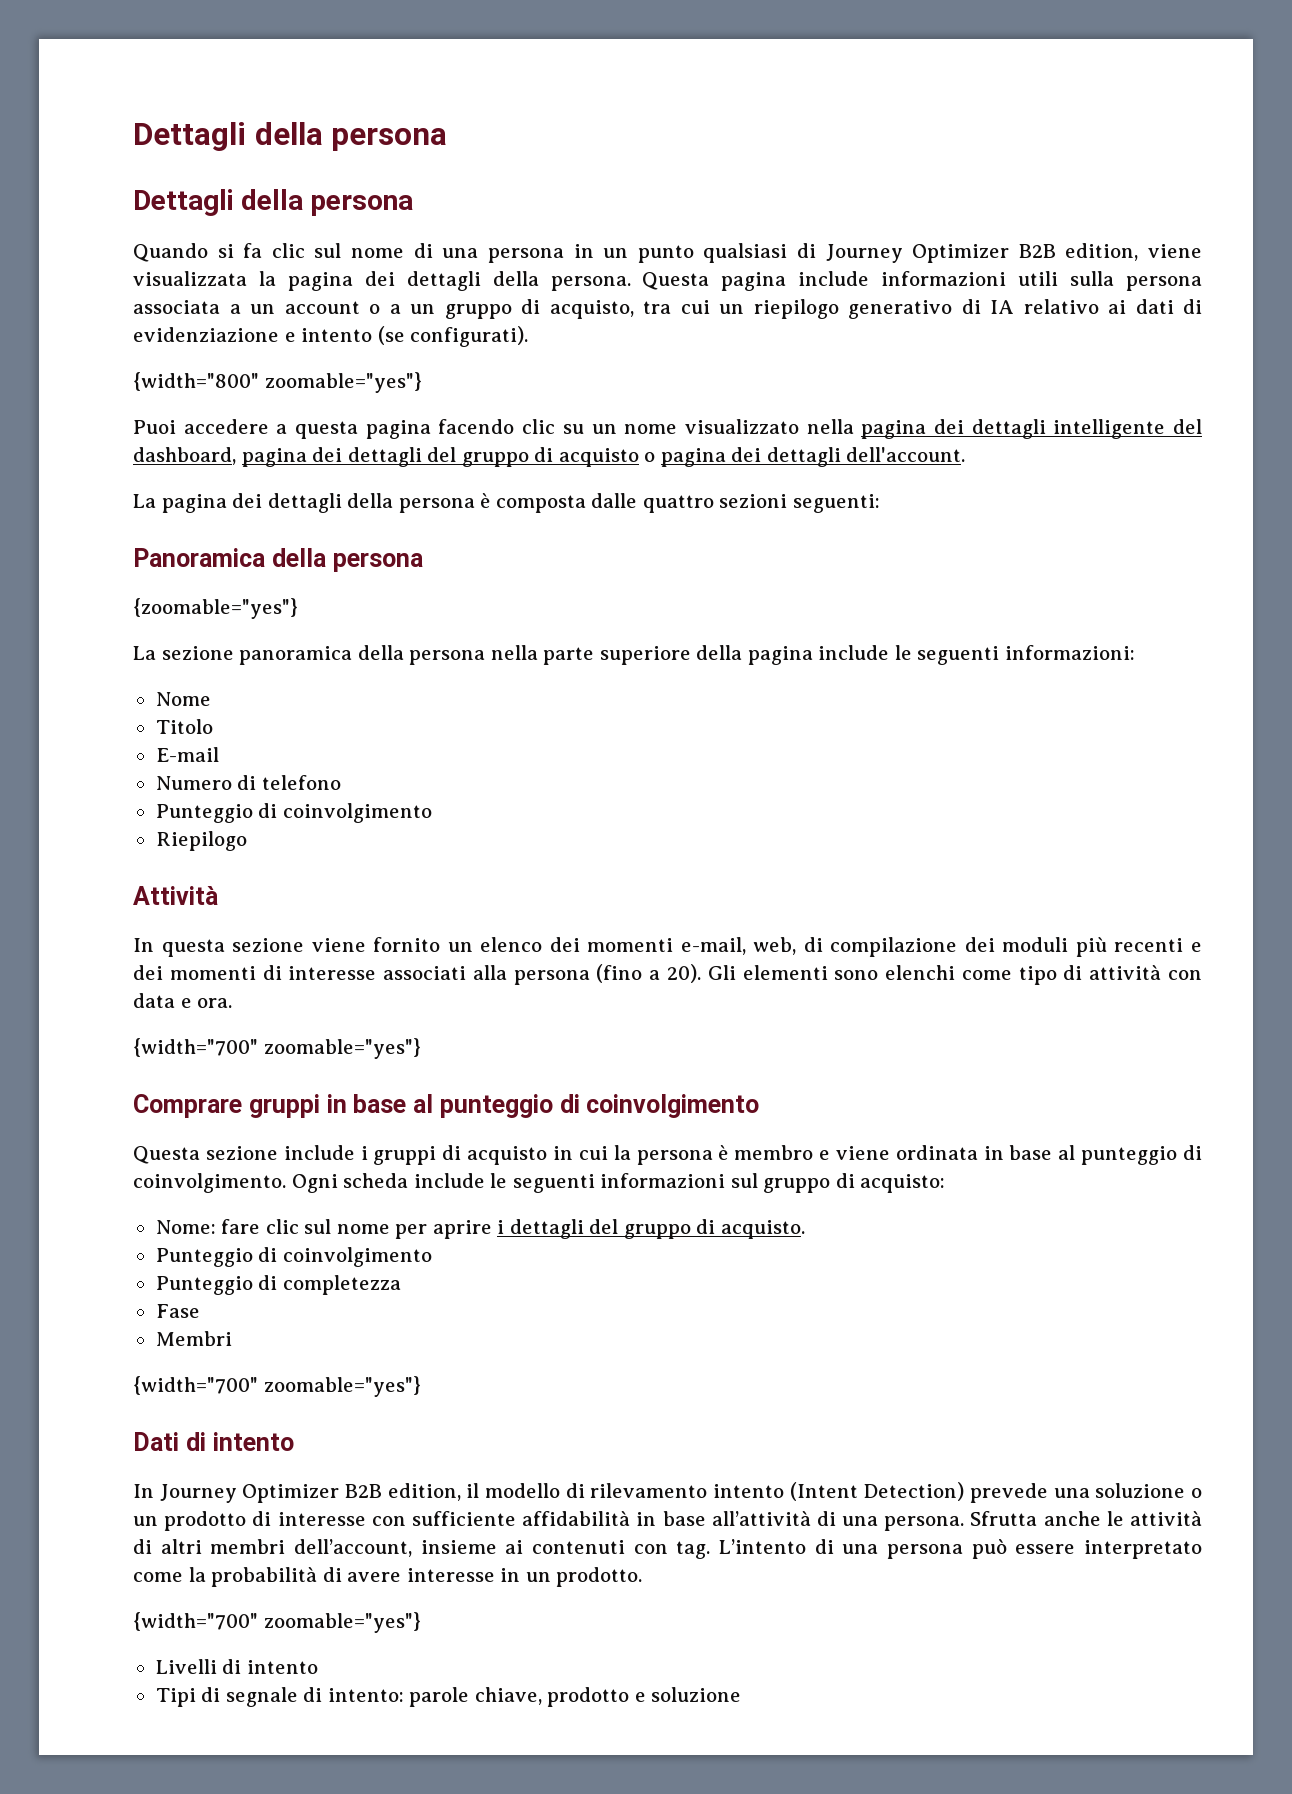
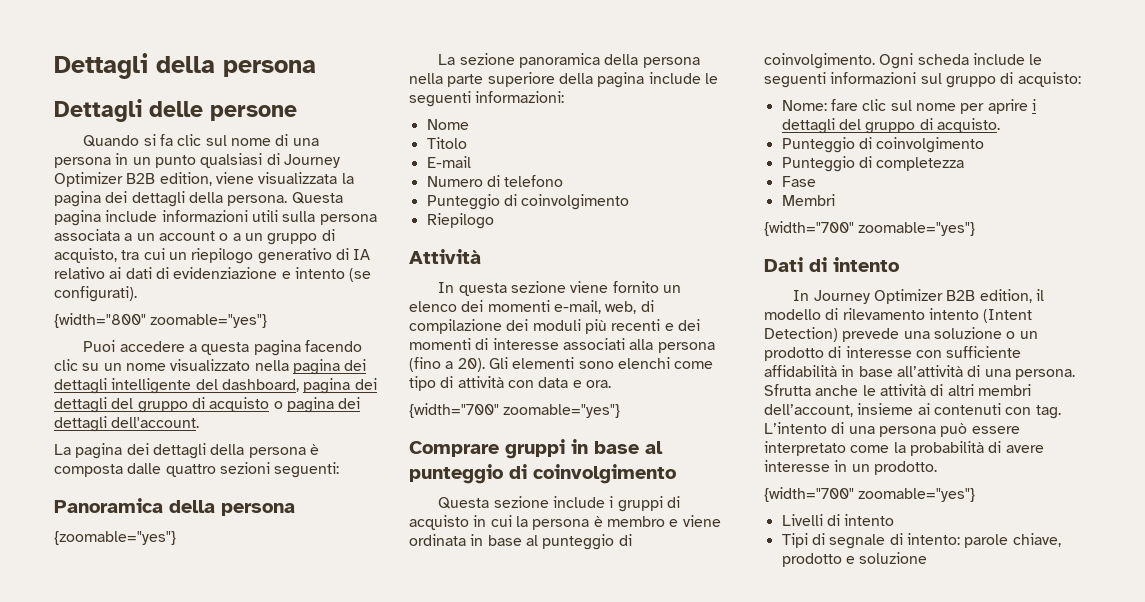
[240,189,414,216] della persona -> [149,101,297,121] delle persone

